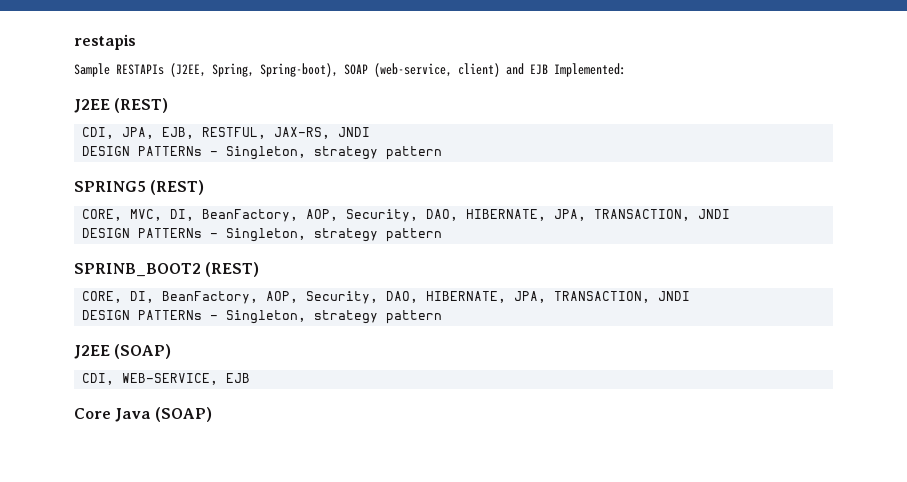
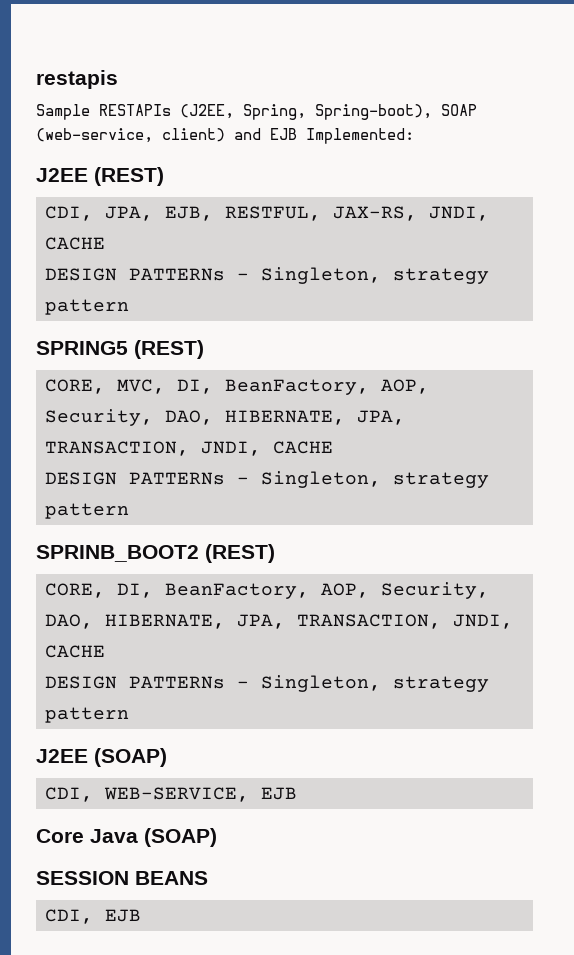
[338,127,371,137] JNDI -> [429,206,489,221] [45,237,105,250] JNDI, CACHE
[698,209,731,219] JNDI -> [201,441,333,456] JNDI, CACHE
[658,291,691,301] JNDI -> [453,614,513,629] [45,645,105,658] JNDI, CACHE
(212, 414) none -> [36,871,208,885] [45,909,141,924] // SESSION BEANS // CDI, EJB

